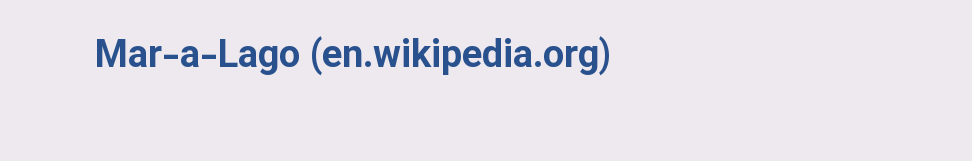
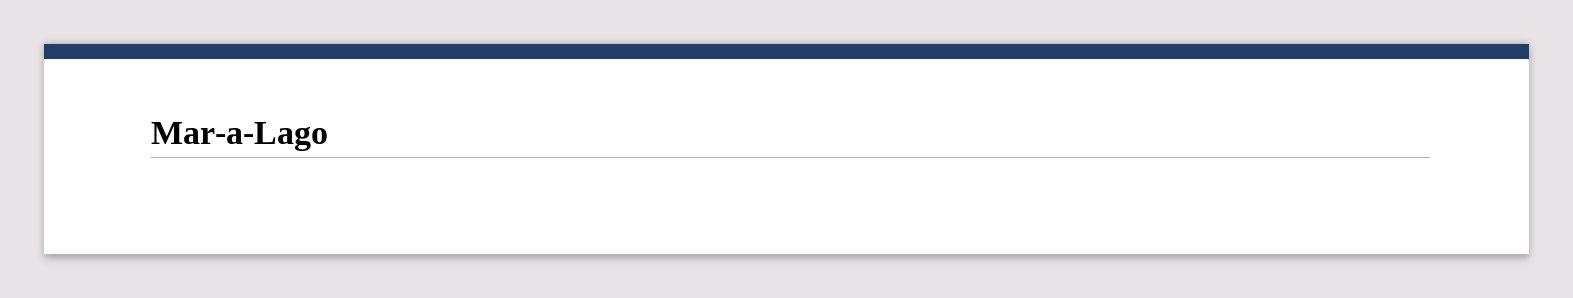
[310,36,612,76] (en.wikipedia.org) -> (328, 136) none

